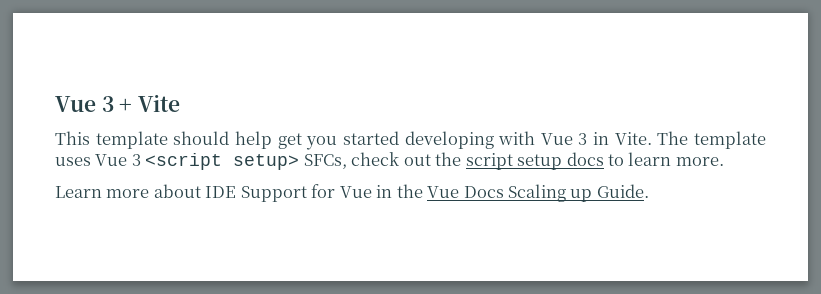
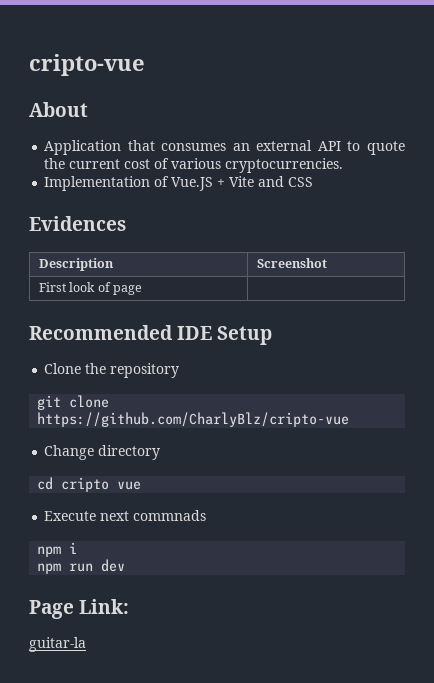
[55,94,181,112] [55,131,766,150] [55,152,724,170] [55,184,649,202] Vue 3 + Vite // This template should help get you started developing with Vue 3 in Vite. The template uses Vue 3 <script setup> SFCs, check out the script setup docs to learn more. // Learn more about IDE Support for Vue in the Vue Docs Scaling up Guide. -> [29,54,145,76] [29,102,88,117] [44,140,406,155] [44,158,344,173] [44,176,314,191] [29,216,126,231] [39,258,115,271] [257,258,328,268] [39,282,143,295] [29,325,273,345] [44,363,180,378] [37,395,110,410] [37,412,350,427] [44,445,161,460] [37,477,142,492] [44,510,207,521] [37,542,78,557] [37,559,126,574] [29,599,130,619] [29,637,86,652] cripto-vue // About // Application that consumes an external API to quote the current cost of various cryptocurrencies. // Implementation of Vue.JS + Vite and CSS // Evidences // Description | Screenshot // First look of page | // Recommended IDE Setup // Clone the repository // git clone https://github.com/CharlyBlz/cripto-vue // Change directory // cd cripto vue // Execute next commnads // npm i // npm run dev // Page Link: // guitar-la

